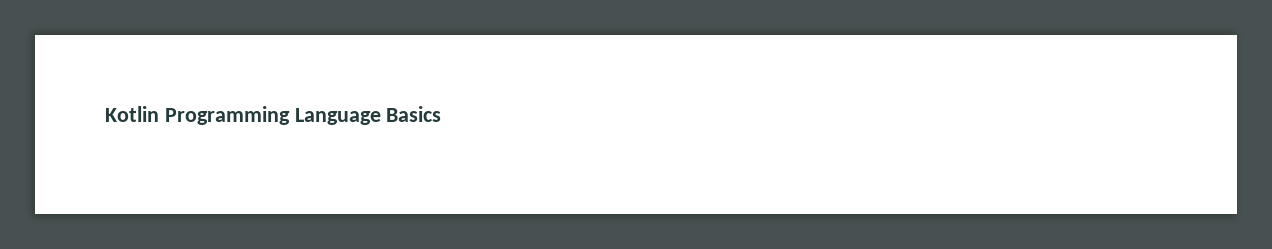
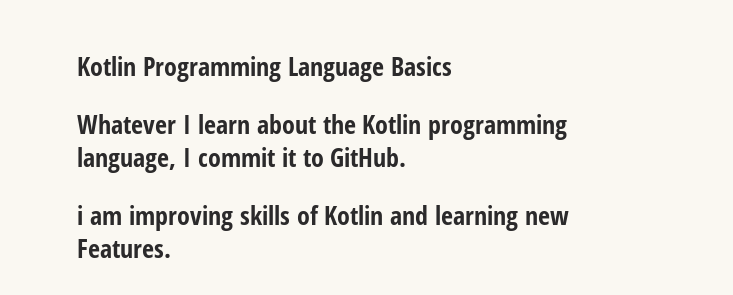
(442, 114) none -> [77,114,568,140] [77,147,407,173] [77,205,570,231] [77,239,171,258] // Whatever I learn about the Kotlin programming language, I commit it to GitHub. // i am improving skills of Kotlin and learning new Features.

